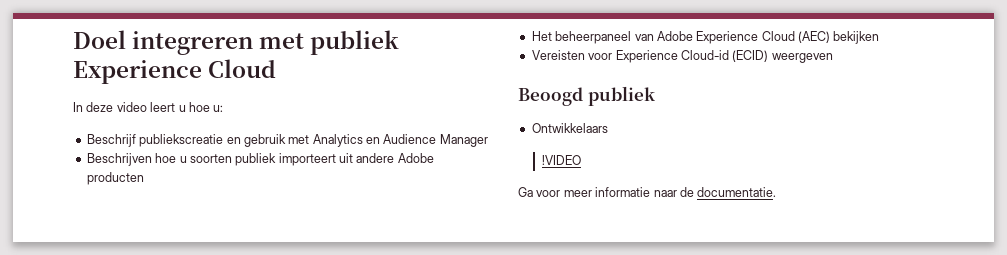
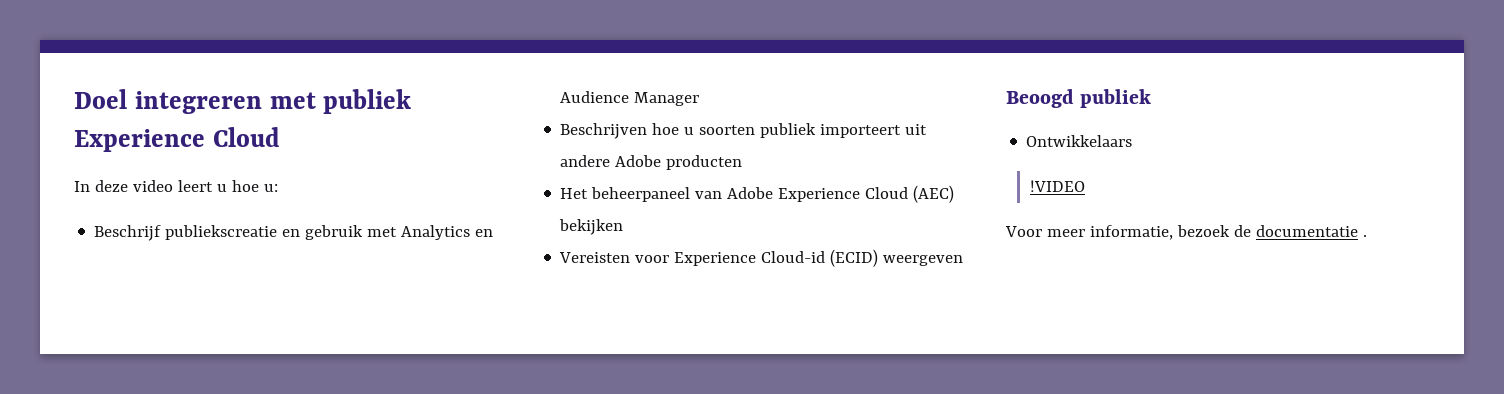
[518,187,777,197] Ga voor meer informatie naar de documentatie. -> [1005,225,1367,240] Voor meer informatie, bezoek de documentatie .

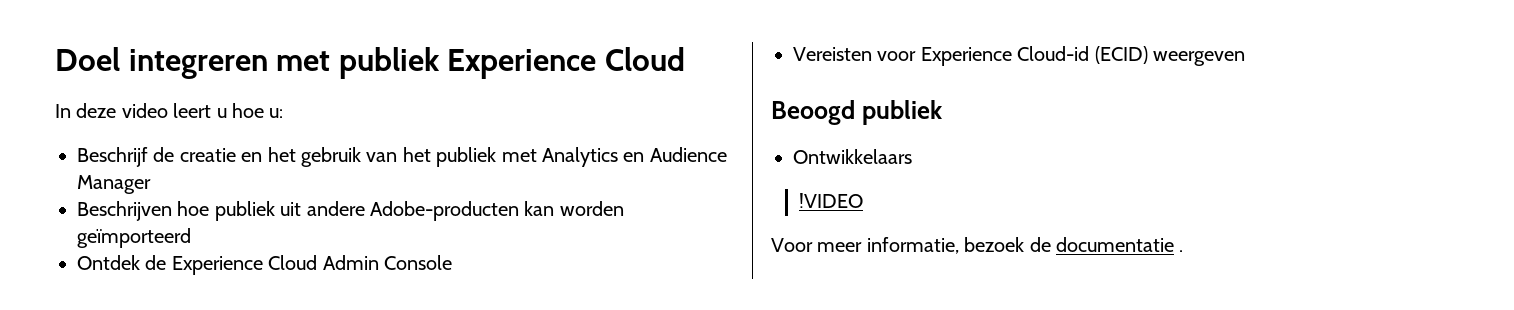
[165,225,364,240] publiekscreatie en gebruik -> [153,147,497,167] de creatie en het gebruik van het publiek
[684,123,928,138] [560,155,743,170] [560,185,955,203] [559,219,624,235] u soorten publiek importeert uit andere Adobe producten // Het beheerpaneel van Adobe Experience Cloud (AEC) bekijken -> [214,201,624,221] [77,228,191,248] [77,255,452,275] publiek uit andere Adobe-producten kan worden geïmporteerd // Ontdek de Experience Cloud Admin Console

